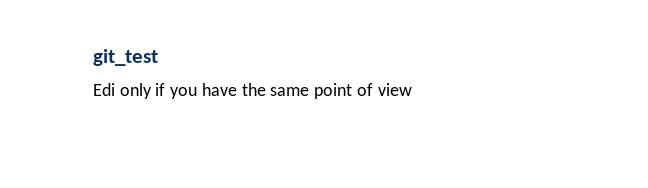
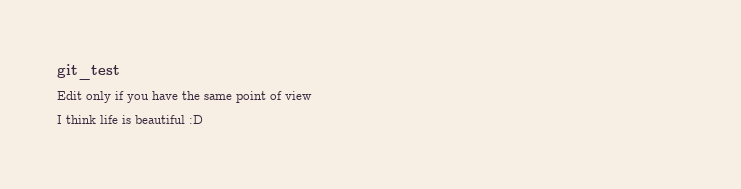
[93,83,115,96] Edi -> [57,91,82,100] Edit
(412, 89) none -> [57,115,203,124] // I think life is beautiful :D

